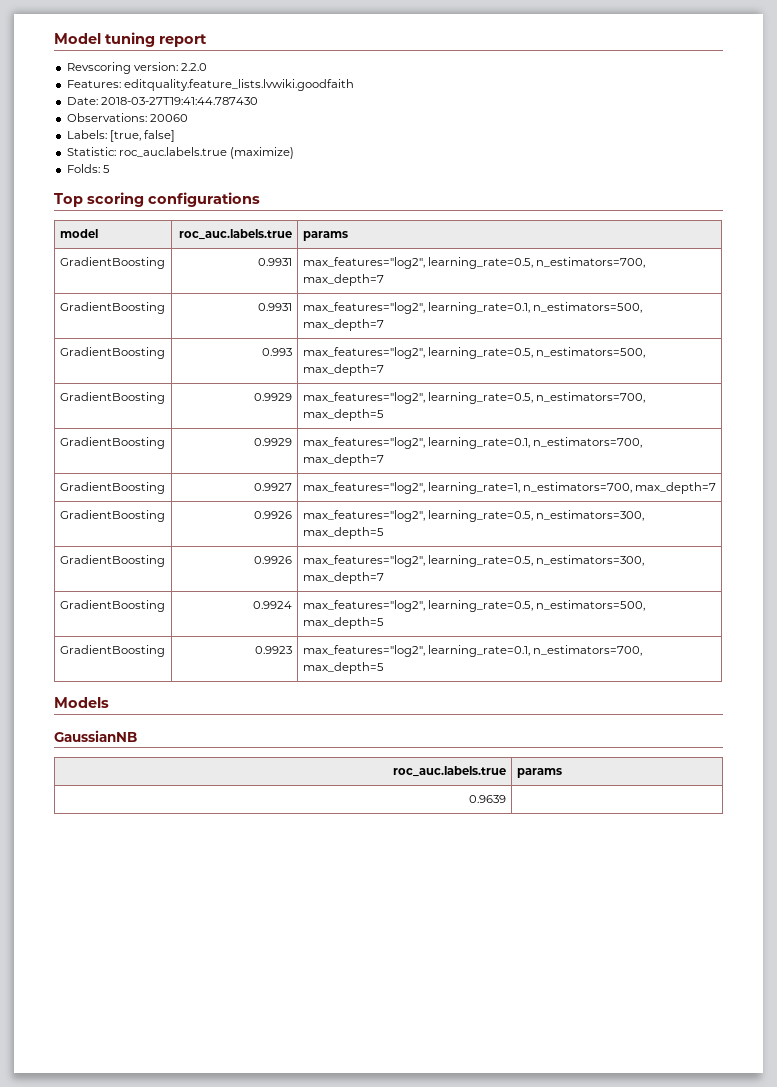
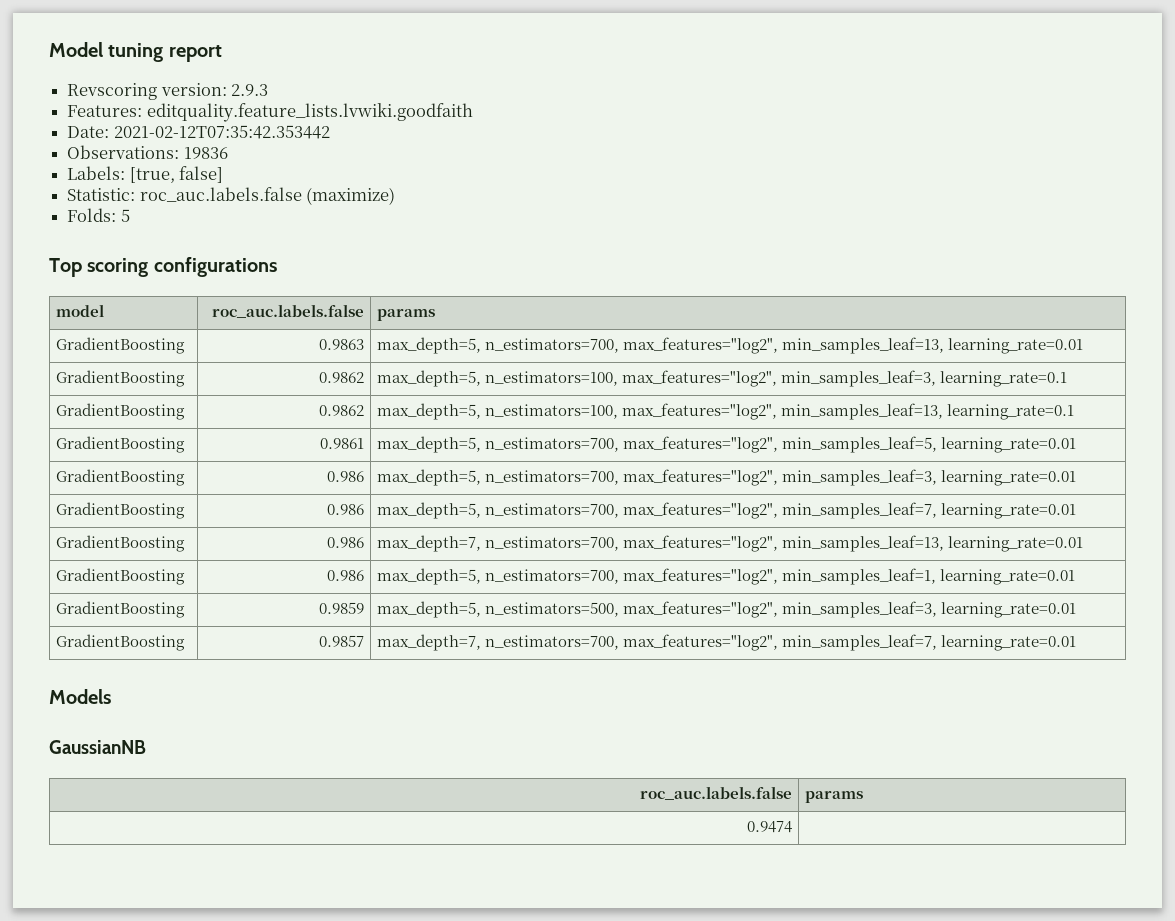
[180,63,207,71] 2.2.0 -> [231,84,269,96] 2.9.3
[100,97,258,105] 2018-03-27T19:41:44.787430 -> [113,125,330,139] 2021-02-12T07:35:42.353442
[149,114,188,122] 20060 -> [183,147,228,159] 19836
[118,147,227,157] roc_auc.labels.true -> [139,187,302,202] roc_auc.labels.false
[179,229,293,240] roc_auc.labels.true -> [212,304,365,318] roc_auc.labels.false
[258,258,293,266] [302,257,646,269] [302,274,384,286] [59,302,165,314] [258,303,293,311] [302,302,643,314] [302,319,384,331] [59,347,165,359] [262,348,293,356] [302,347,646,359] [302,364,384,376] [59,392,165,404] [254,393,293,401] [302,392,646,404] [302,409,384,421] [59,437,165,449] [254,438,293,446] [302,437,643,449] [302,454,384,466] [59,482,165,494] [254,483,293,491] [302,482,717,494] [59,510,165,522] [254,511,293,519] [302,510,645,522] [302,527,384,539] [59,555,165,567] [254,556,293,564] [302,555,645,567] [302,572,384,584] [59,600,165,612] [253,601,293,609] [302,600,646,612] [302,617,384,629] [59,645,165,657] [255,646,293,654] [302,645,643,657] [302,662,384,674] 0.9931 | max_features="log2", learning_rate=0.5, n_estimators=700, max_depth=7 // GradientBoosting | 0.9931 | max_features="log2", learning_rate=0.1, n_estimators=500, max_depth=7 // GradientBoosting | 0.993 | max_features="log2", learning_rate=0.5, n_estimators=500, max_depth=7 // GradientBoosting | 0.9929 | max_features="log2", learning_rate=0.5, n_estimators=700, max_depth=5 // GradientBoosting | 0.9929 | max_features="log2", learning_rate=0.1, n_estimators=700, max_depth=7 // GradientBoosting | 0.9927 | max_features="log2", learning_rate=1, n_estimators=700, max_depth=7 // GradientBoosting | 0.9926 | max_features="log2", learning_rate=0.5, n_estimators=300, max_depth=5 // GradientBoosting | 0.9926 | max_features="log2", learning_rate=0.5, n_estimators=300, max_depth=7 // GradientBoosting | 0.9924 | max_features="log2", learning_rate=0.5, n_estimators=500, max_depth=5 // GradientBoosting | 0.9923 | max_features="log2", learning_rate=0.1, n_estimators=700, max_depth=5 -> [319,339,365,350] [376,337,1083,354] [55,370,185,387] [319,372,365,383] [376,370,1067,387] [55,403,185,420] [319,405,365,416] [376,403,1074,420] [55,436,185,453] [320,438,365,449] [376,436,1076,453] [55,469,185,486] [327,471,365,482] [376,469,1076,486] [55,502,185,519] [327,504,365,515] [376,502,1076,519] [55,535,185,552] [327,537,365,548] [376,535,1083,552] [55,568,185,585] [327,570,365,581] [376,568,1075,585] [55,601,185,618] [319,602,365,614] [376,601,1076,618] [55,634,185,651] [319,635,365,647] [376,634,1076,651] 0.9863 | max_depth=5, n_estimators=700, max_features="log2", min_samples_leaf=13, learning_rate=0.01 // GradientBoosting | 0.9862 | max_depth=5, n_estimators=100, max_features="log2", min_samples_leaf=3, learning_rate=0.1 // GradientBoosting | 0.9862 | max_depth=5, n_estimators=100, max_features="log2", min_samples_leaf=13, learning_rate=0.1 // GradientBoosting | 0.9861 | max_depth=5, n_estimators=700, max_features="log2", min_samples_leaf=5, learning_rate=0.01 // GradientBoosting | 0.986 | max_depth=5, n_estimators=700, max_features="log2", min_samples_leaf=3, learning_rate=0.01 // GradientBoosting | 0.986 | max_depth=5, n_estimators=700, max_features="log2", min_samples_leaf=7, learning_rate=0.01 // GradientBoosting | 0.986 | max_depth=7, n_estimators=700, max_features="log2", min_samples_leaf=13, learning_rate=0.01 // GradientBoosting | 0.986 | max_depth=5, n_estimators=700, max_features="log2", min_samples_leaf=1, learning_rate=0.01 // GradientBoosting | 0.9859 | max_depth=5, n_estimators=500, max_features="log2", min_samples_leaf=3, learning_rate=0.01 // GradientBoosting | 0.9857 | max_depth=7, n_estimators=700, max_features="log2", min_samples_leaf=7, learning_rate=0.01
[393,766,507,777] [516,768,562,778] [469,795,507,803] roc_auc.labels.true | params // 0.9639 -> [640,786,793,800] [804,791,863,803] [747,821,793,833] roc_auc.labels.false | params // 0.9474

